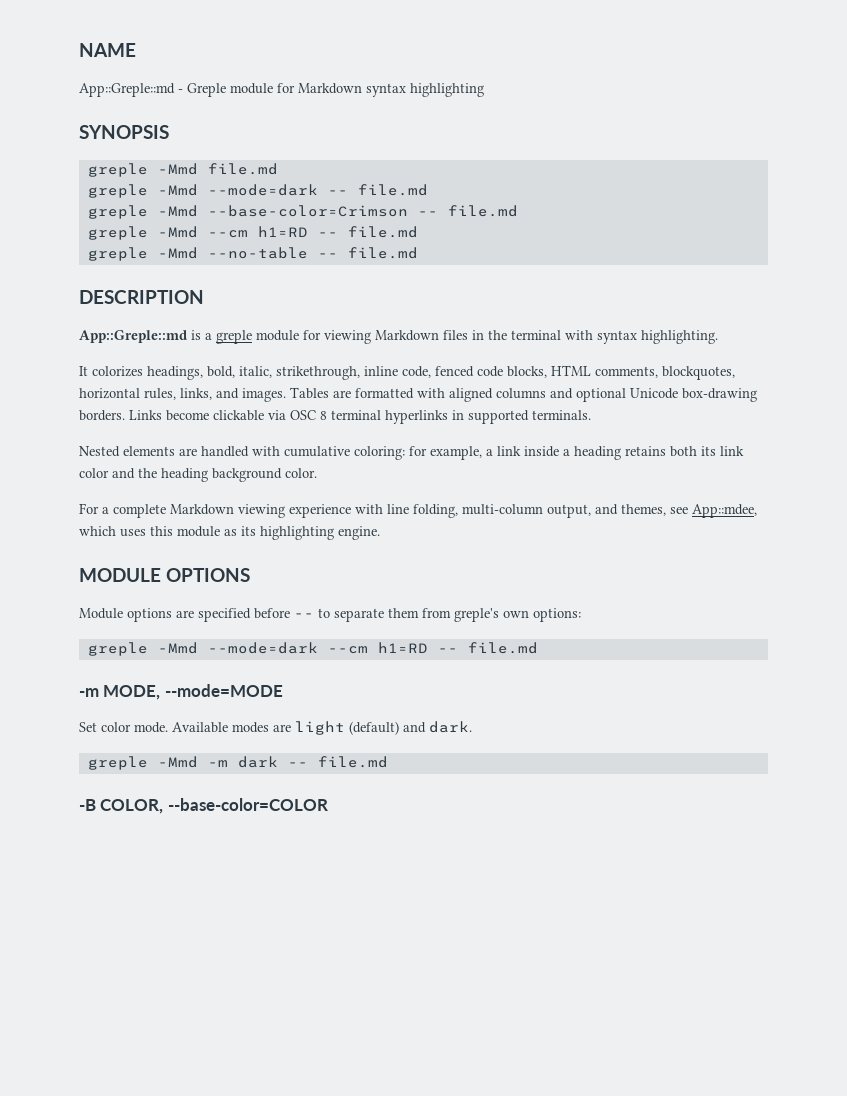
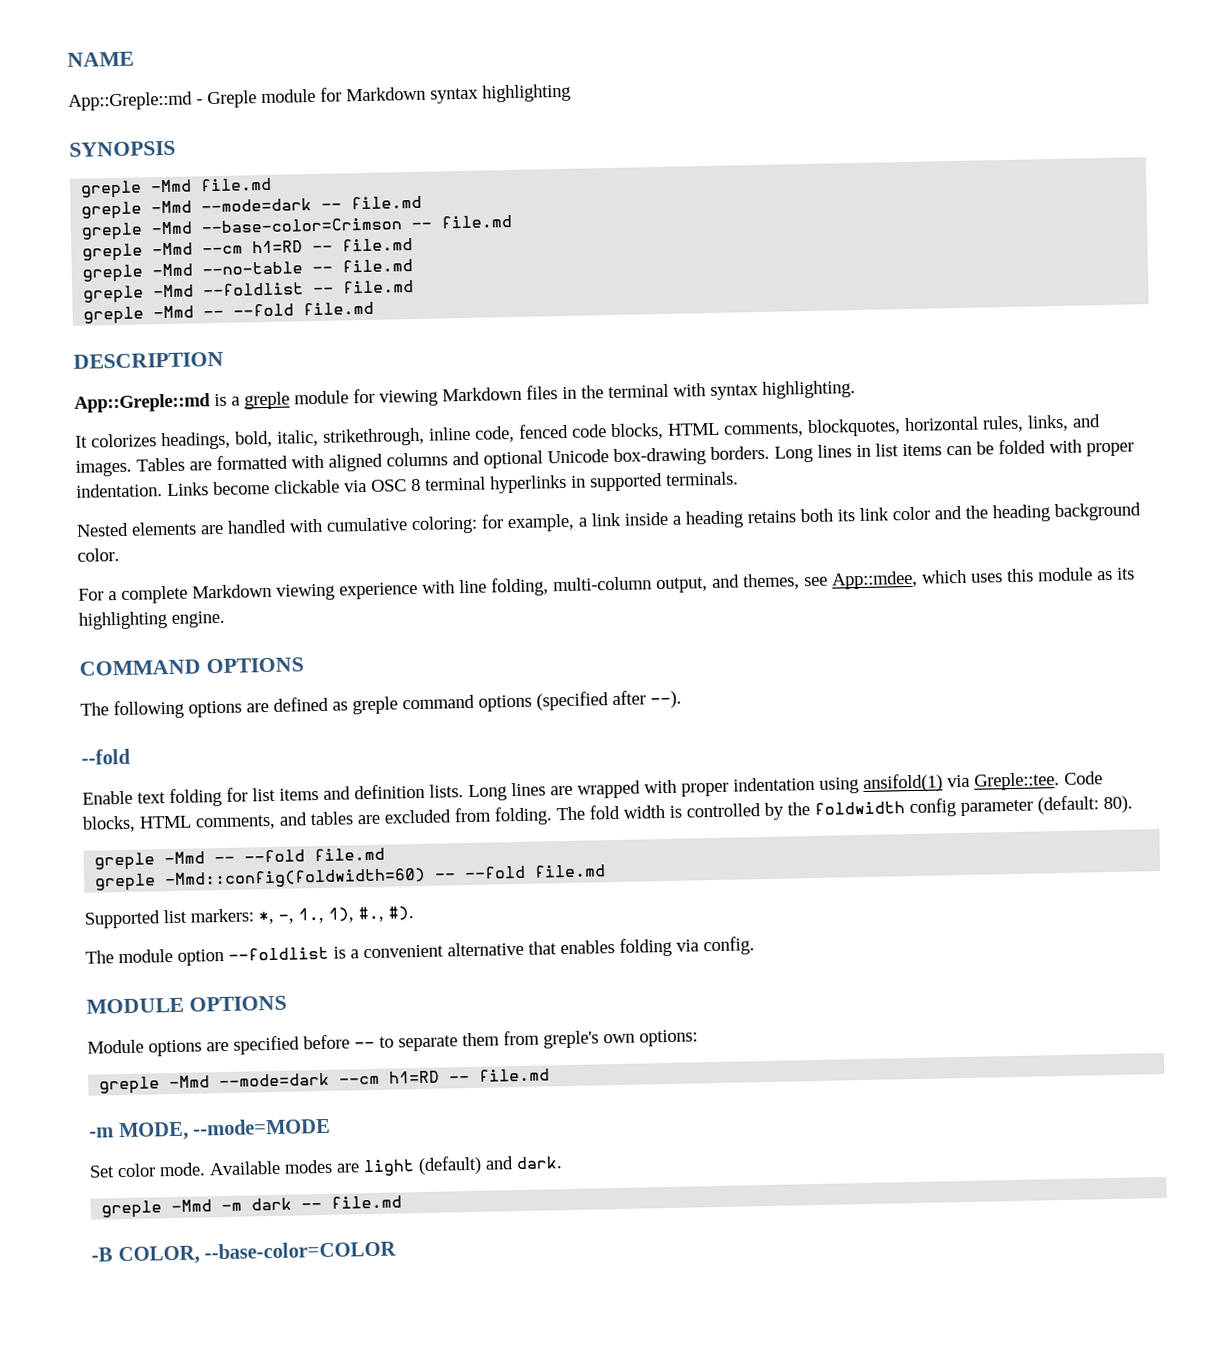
(418, 253) none -> [83,279,415,304] [83,301,375,325] // greple -Mmd --foldlist -- file.md // greple -Mmd -- --fold file.md
(125, 415) none -> [774,439,1134,463] [76,483,163,498] Long lines in list items can be folded with proper indentation.
(380, 533) none -> [79,657,304,676] [80,690,682,720] [81,748,131,765] [82,771,1103,808] [82,795,1133,833] [94,847,386,871] [94,864,607,892] [84,906,414,929] [85,936,755,966] // COMMAND OPTIONS // The following options are defined as greple command options (specified after --). // --fold // Enable text folding for list items and definition lists. Long lines are wrapped with proper indentation using ansifold(1) via Greple::tee. Code blocks, HTML comments, and tables are excluded from folding. The fold width is controlled by the foldwidth config parameter (default: 80). // greple -Mmd -- --fold file.md // greple -Mmd::config(foldwidth=60) -- --fold file.md // Supported list markers: *, -, 1., 1), #., #). // The module option --foldlist is a convenient alternative that enables folding via config.

